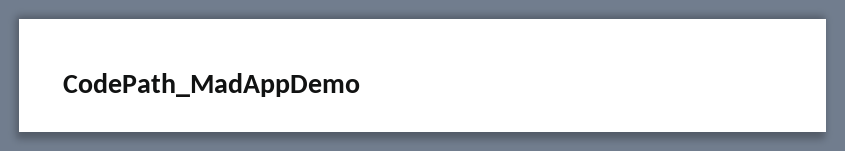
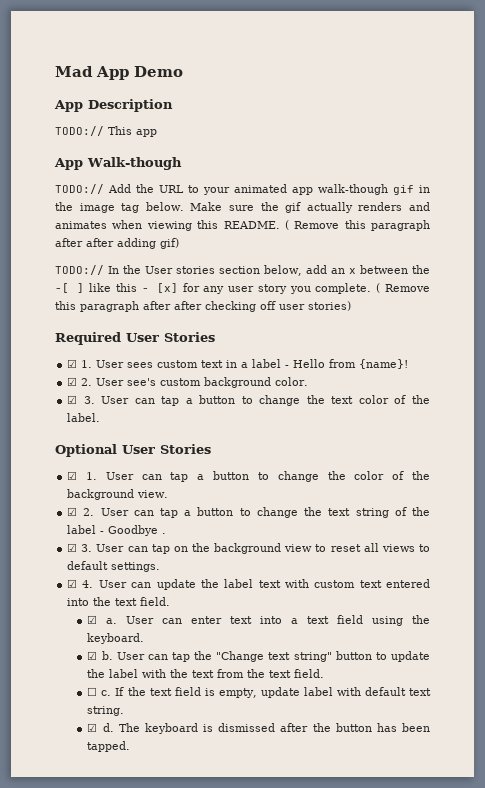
[63,73,360,97] CodePath_MadAppDemo -> [55,66,183,80] [54,99,173,112] [55,126,157,137] [54,157,182,170] [55,184,430,195] [55,202,430,213] [55,220,430,231] [55,238,179,249] [55,265,430,276] [55,283,430,294] [55,301,351,312] [55,332,215,345] [67,359,409,369] [67,377,309,388] [67,395,431,406] [67,413,101,422] [55,444,211,457] [67,471,430,482] [67,489,169,500] [67,507,430,518] [67,525,167,536] [67,543,430,554] [67,561,161,572] [67,579,430,590] [67,597,171,606] [87,615,430,626] [87,633,145,644] [87,651,430,662] [87,669,325,678] [87,687,431,698] [87,706,125,716] [87,723,430,734] [87,741,131,752] Mad App Demo // App Description // TODO:// This app // App Walk-though // TODO:// Add the URL to your animated app walk-though gif in the image tag below. Make sure the gif actually renders and animates when viewing this README. ( Remove this paragraph after after adding gif) // TODO:// In the User stories section below, add an x between the -[ ] like this - [x] for any user story you complete. ( Remove this paragraph after after checking off user stories) // Required User Stories // ☑ 1. User sees custom text in a label - Hello from {name}! // ☑ 2. User see's custom background color. // ☑ 3. User can tap a button to change the text color of the label. // Optional User Stories // ☑ 1. User can tap a button to change the color of the background view. // ☑ 2. User can tap a button to change the text string of the label - Goodbye . // ☑ 3. User can tap on the background view to reset all views to default settings. // ☑ 4. User can update the label text with custom text entered into the text field. // ☑ a. User can enter text into a text field using the keyboard. // ☑ b. User can tap the "Change text string" button to update the label with the text from the text field. // ☐ c. If the text field is empty, update label with default text string. // ☑ d. The keyboard is dismissed after the button has been tapped.

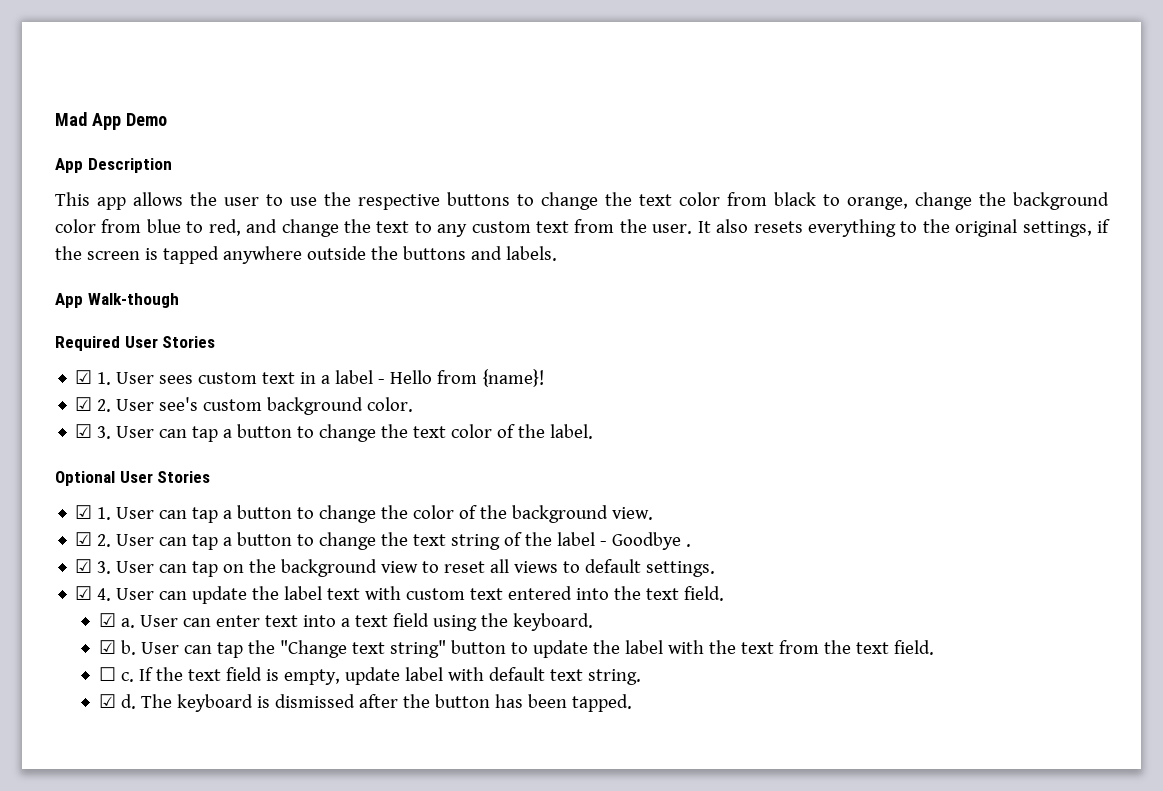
[55,126,104,136] TODO:// -> (172, 165) none
[54,157,182,170] [55,184,430,195] [55,202,430,213] [55,220,430,231] [55,238,179,249] [55,265,430,276] [55,283,430,294] [55,301,351,312] // App Walk-though // TODO:// Add the URL to your animated app walk-though gif in the image tag below. Make sure the gif actually renders and animates when viewing this README. ( Remove this paragraph after after adding gif) // TODO:// In the User stories section below, add an x between the -[ ] like this - [x] for any user story you complete. ( Remove this paragraph after after checking off user stories) -> [133,192,1109,210] [55,219,1110,237] [55,246,557,264] [55,293,179,308] allows the user to use the respective buttons to change the text color from black to orange, change the background color from blue to red, and change the text to any custom text from the user. It also resets everything to the original settings, if the screen is tapped anywhere outside the buttons and labels. // App Walk-though

